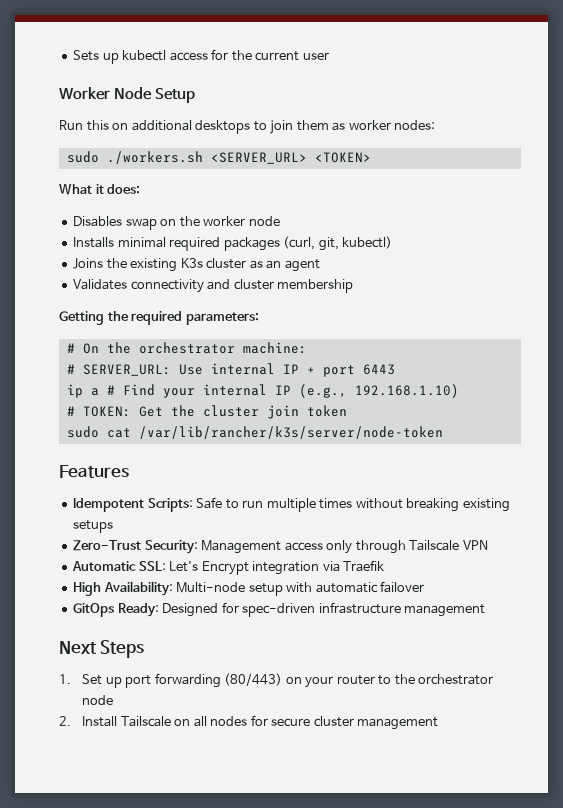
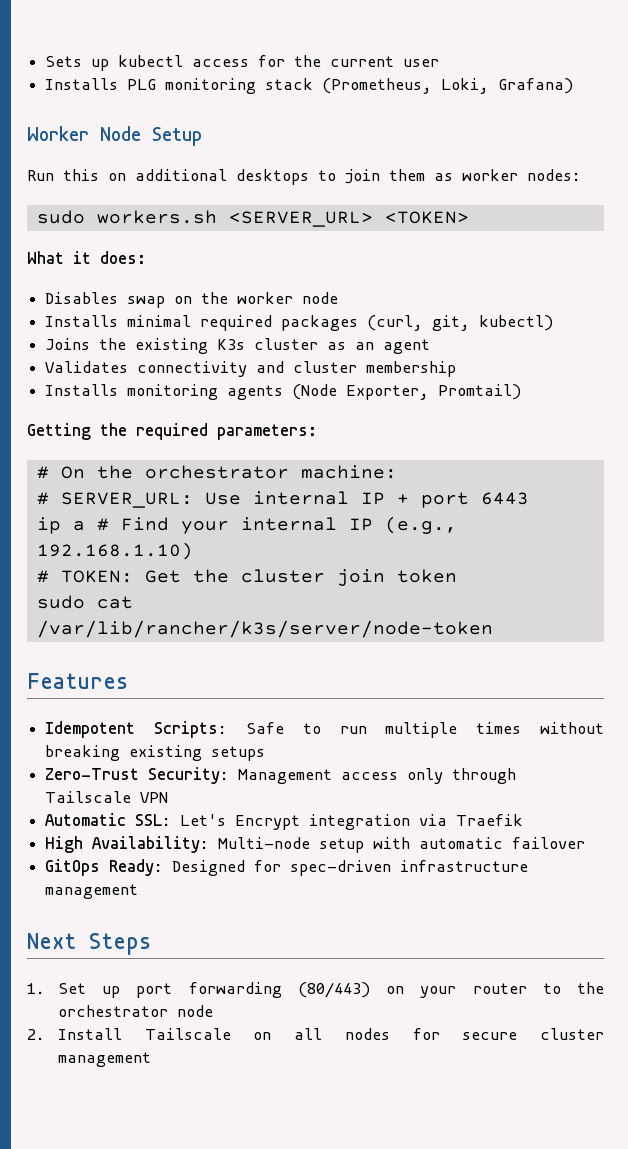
(329, 56) none -> [45,78,574,94] // Installs PLG monitoring stack (Prometheus, Loki, Grafana)
[106,151,203,164] ./workers.sh -> [96,210,217,224] workers.sh
(354, 286) none -> [45,384,522,400] // Installs monitoring agents (Node Exporter, Promtail)

